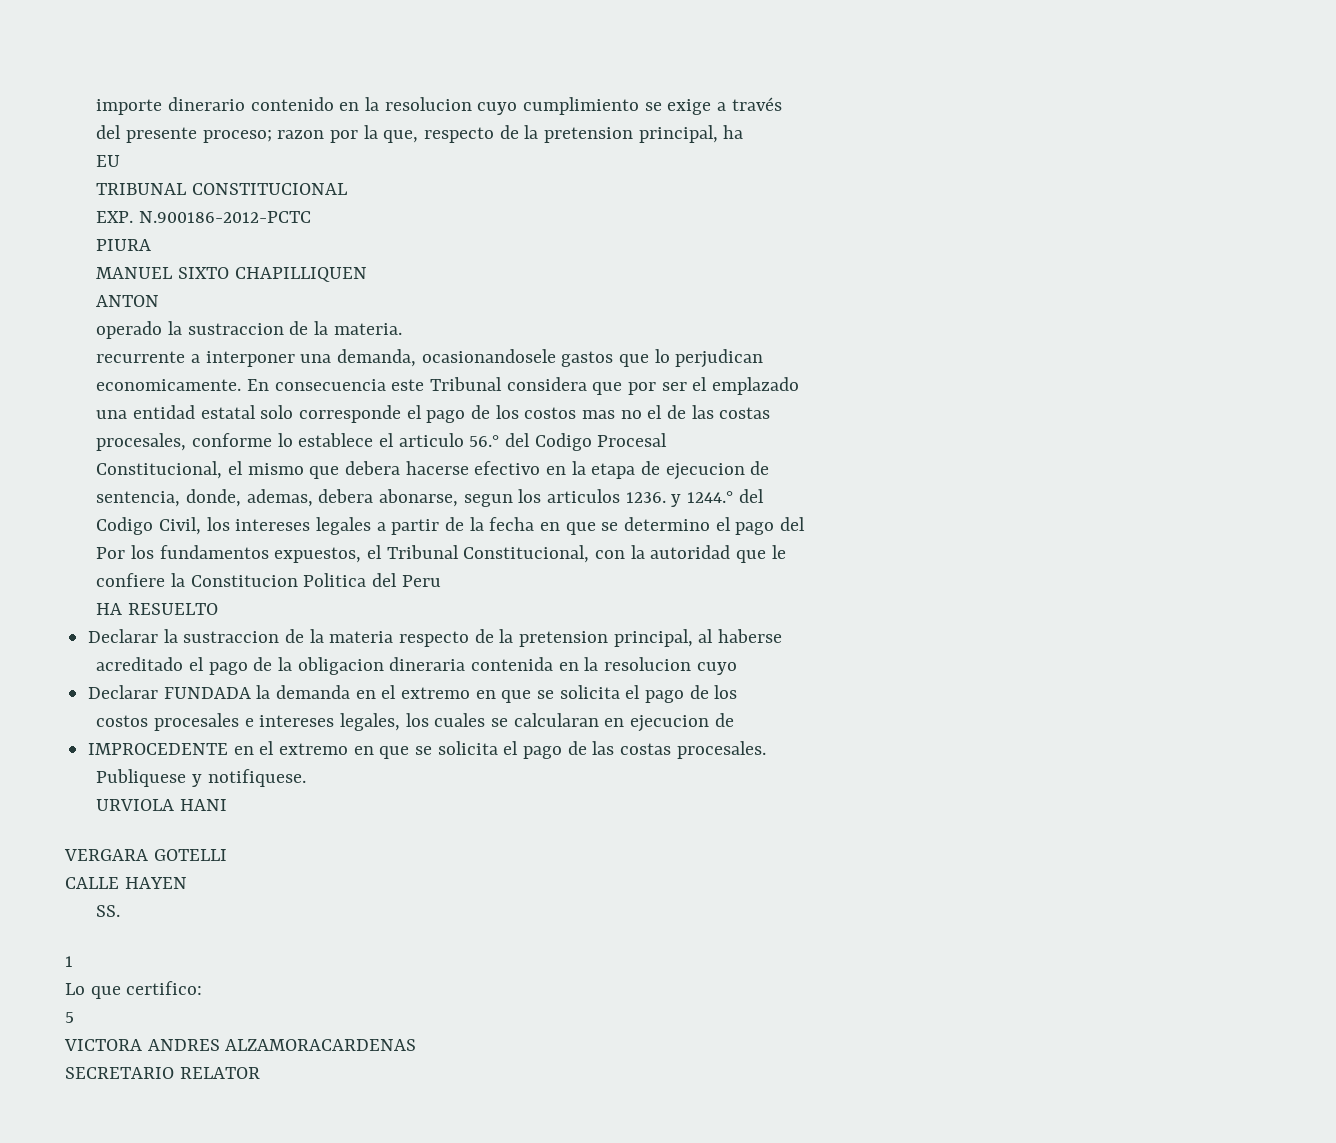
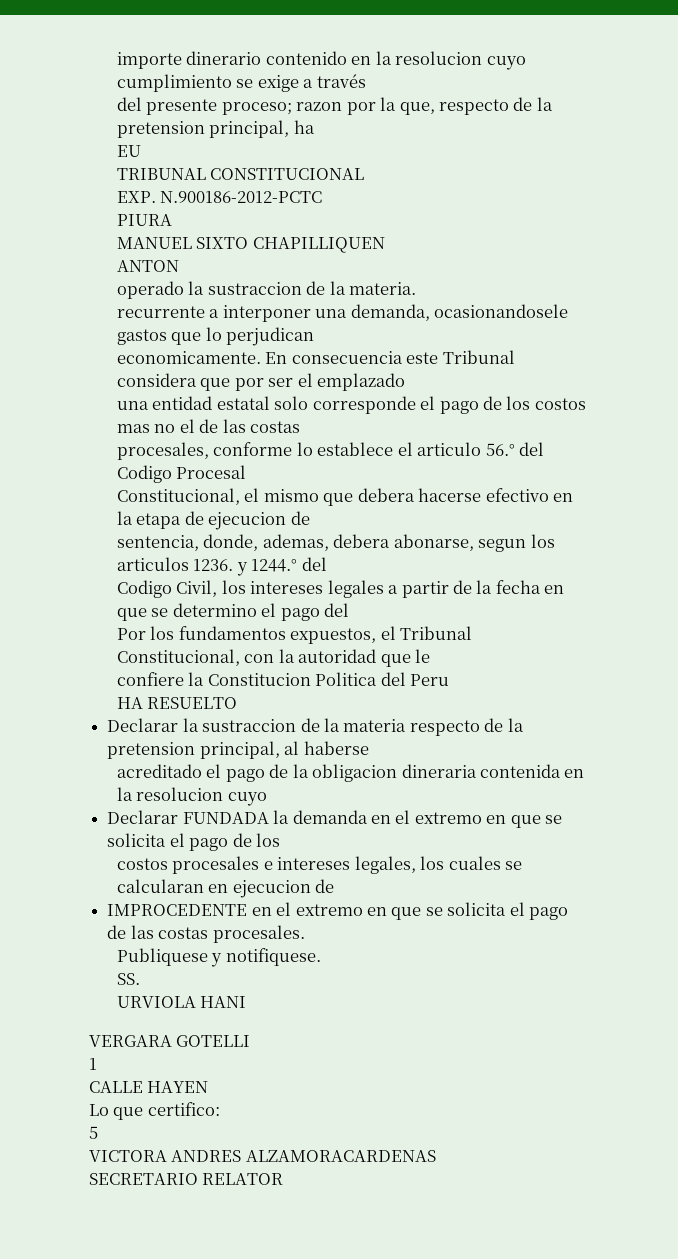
(306, 778) none -> [116,973,140,985] // SS.
(227, 855) none -> [89,1058,97,1070] // 1
[96,905,121,917] [65,956,73,967] // SS. // 1 -> (209, 1087) none

